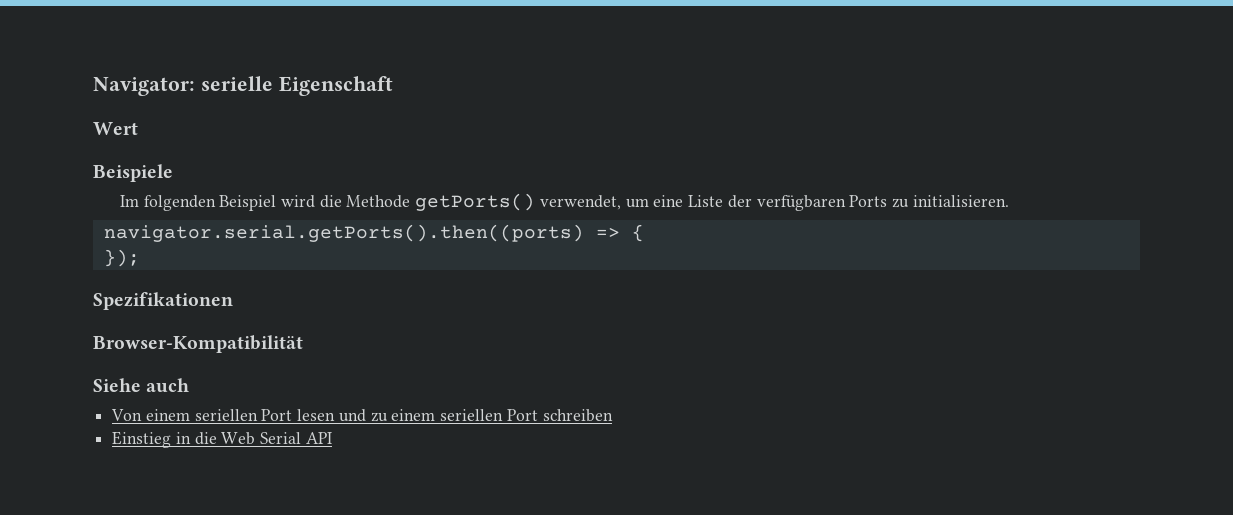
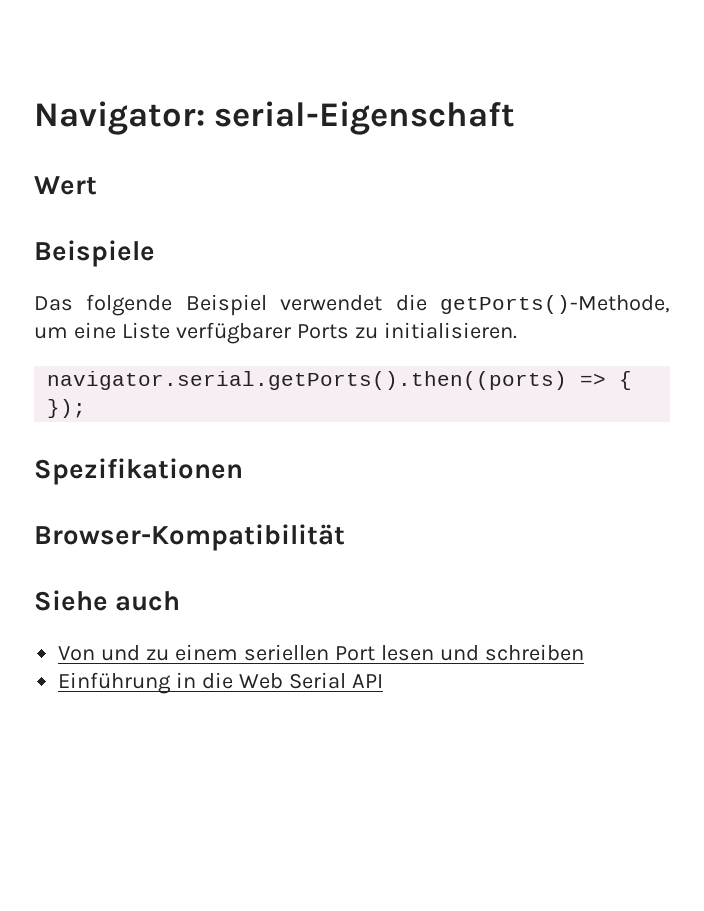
[200,76,393,96] serielle Eigenschaft -> [214,101,516,135] serial-Eigenschaft
[119,193,621,211] Im folgenden Beispiel wird die Methode getPorts() verwendet, -> [34,294,670,316] Das folgende Beispiel verwendet die getPorts()-Methode,
[727,195,846,211] der verfügbaren -> [175,322,291,344] verfügbarer
(143, 415) none -> [101,645,170,661] und zu
[370,409,538,422] zu einem seriellen Port -> (479, 653) none
[112,431,172,448] Einstieg -> [58,672,172,694] Einführung

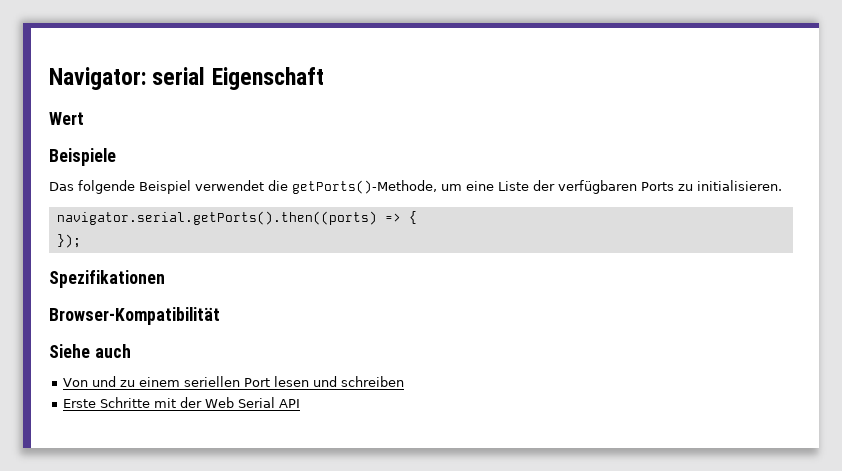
[214,101,516,135] serial-Eigenschaft -> [152,67,324,90] serial Eigenschaft
[175,322,291,344] verfügbarer -> [533,180,637,194] der verfügbaren
[58,672,234,694] Einführung in die -> [62,397,202,408] Erste Schritte mit der

